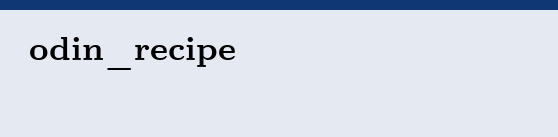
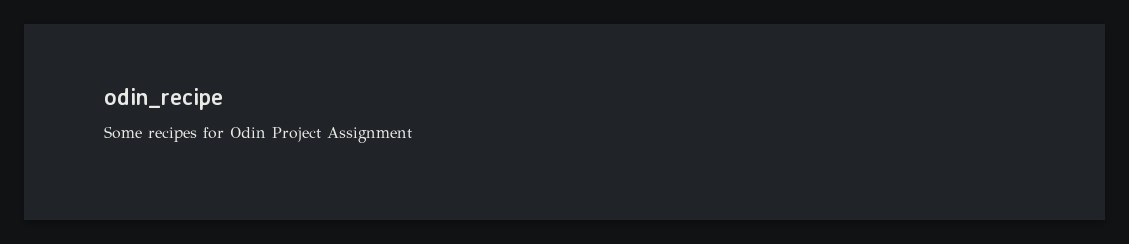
(236, 53) none -> [104,126,412,143] // Some recipes for Odin Project Assignment

